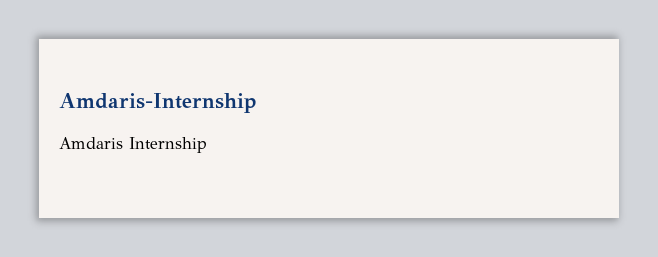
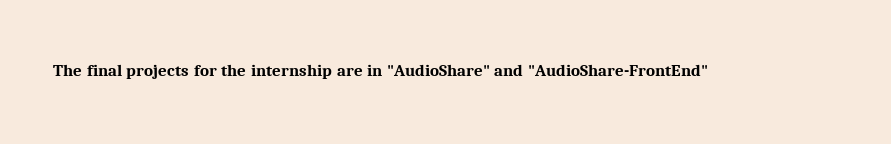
[59,93,257,113] [59,137,207,153] Amdaris-Internship // Amdaris Internship -> [53,64,708,79] The final projects for the internship are in "AudioShare" and "AudioShare-FrontEnd"

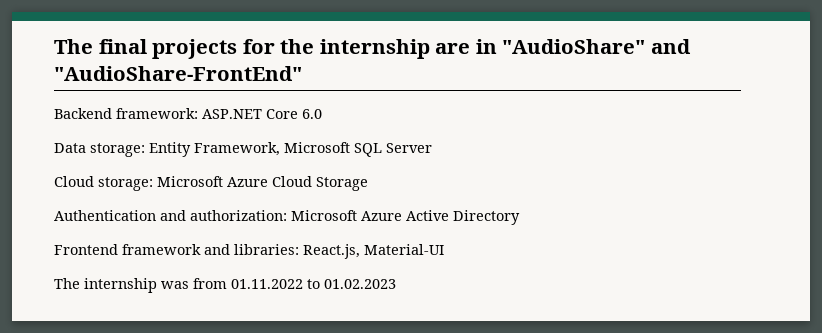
(708, 70) none -> [54,108,322,119] [54,142,432,157] [54,176,368,191] [54,210,520,225] [54,244,444,259] [54,278,396,293] // Backend framework: ASP.NET Core 6.0 // Data storage: Entity Framework, Microsoft SQL Server // Cloud storage: Microsoft Azure Cloud Storage // Authentication and authorization: Microsoft Azure Active Directory // Frontend framework and libraries: React.js, Material-UI // The internship was from 01.11.2022 to 01.02.2023

